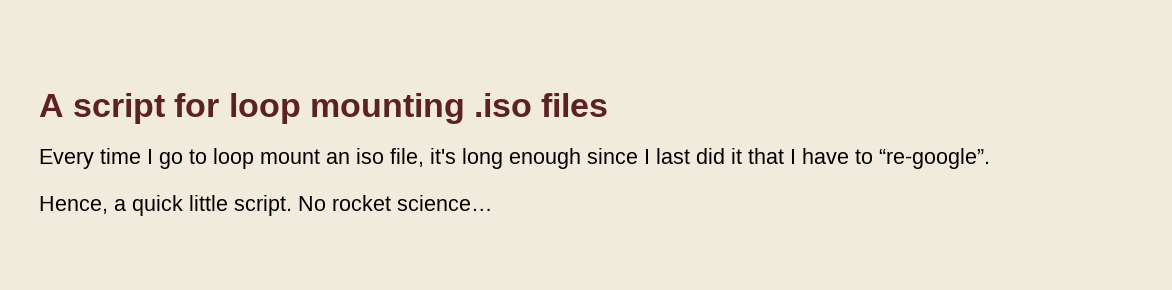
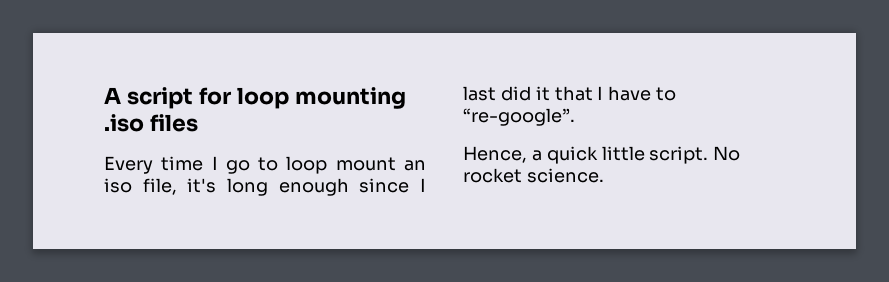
[397,195,493,211] science… -> [526,168,604,183] science.

